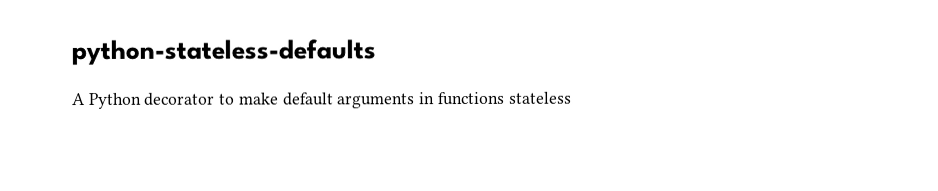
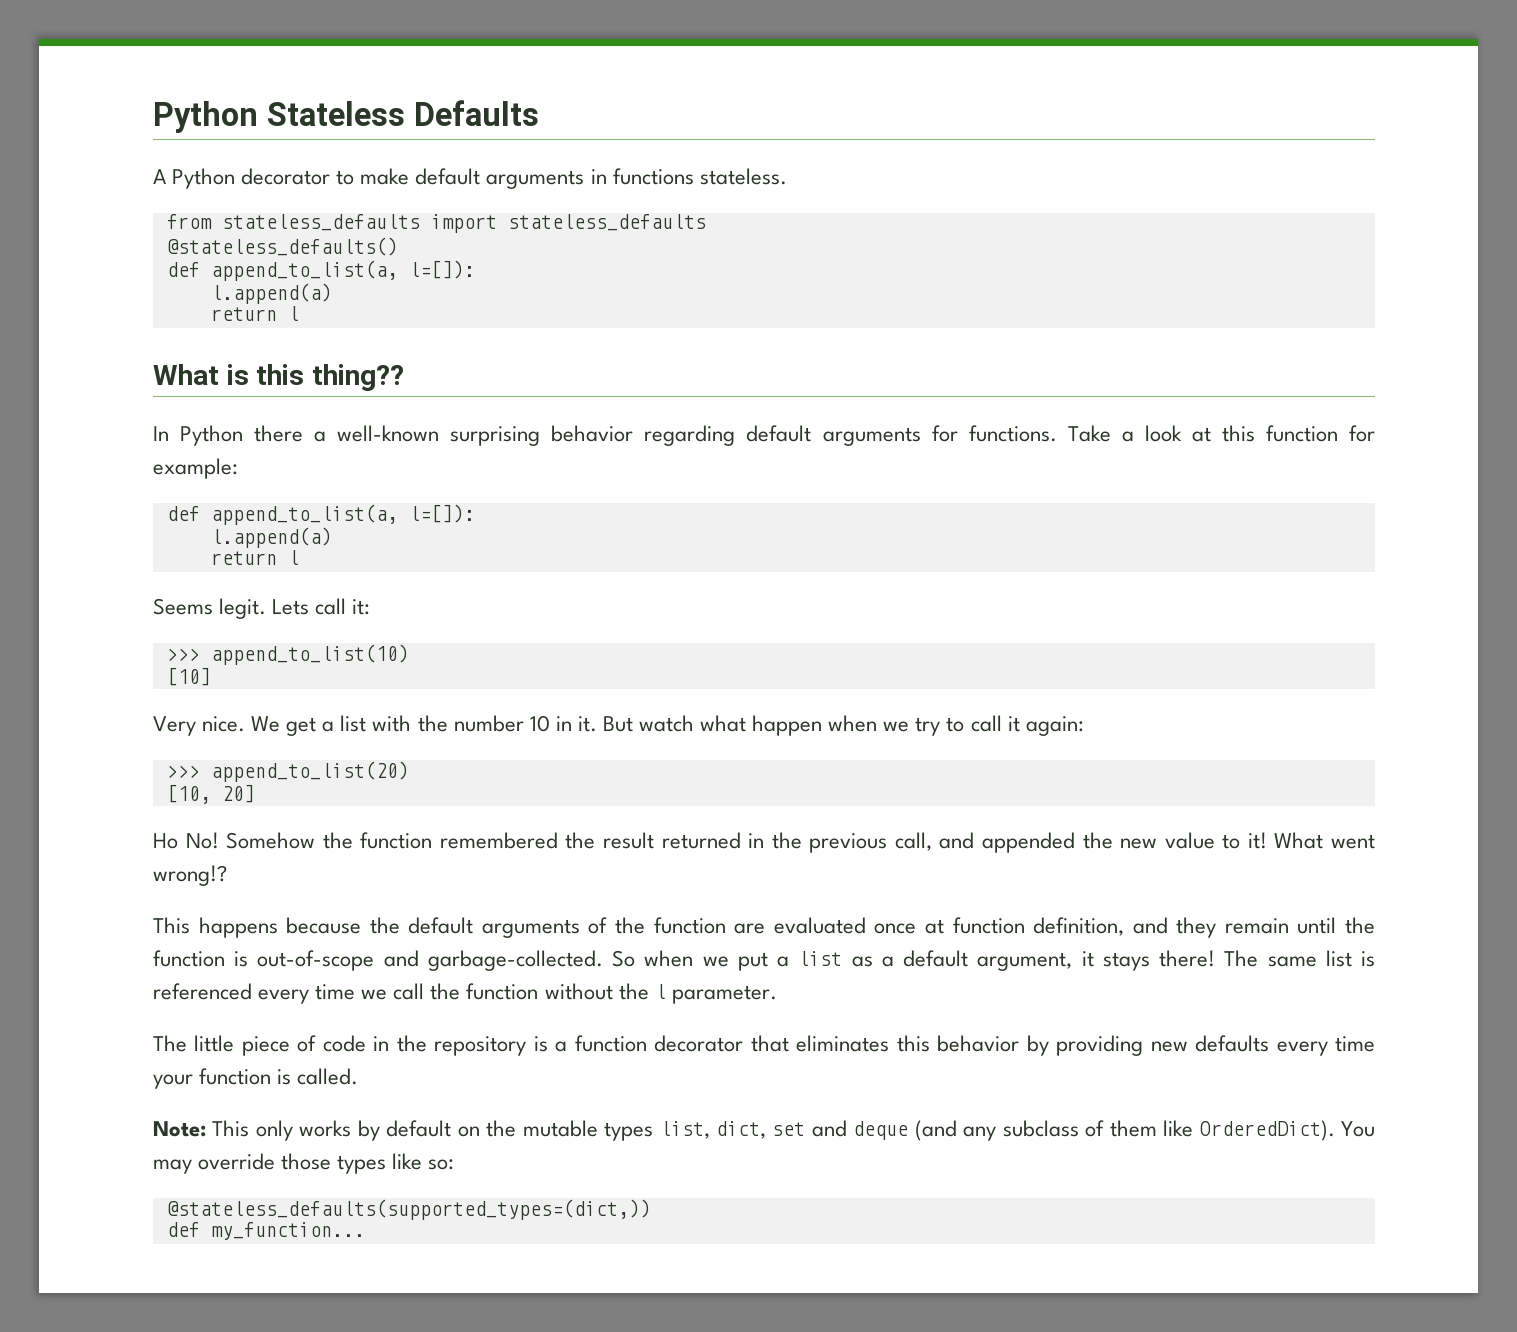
[71,39,376,66] python-stateless-defaults -> [153,100,539,133] Python Stateless Defaults
[507,91,572,104] stateless -> [699,168,787,185] [166,214,706,233] [166,237,398,256] [166,260,475,281] [210,283,332,304] [210,306,299,321] [153,364,404,391] [153,425,1376,446] [153,458,238,479] [166,504,475,525] [210,527,332,548] [210,550,299,565] [153,598,371,619] [166,644,409,665] [166,667,211,686] [153,715,1084,736] [166,761,409,782] [166,784,255,804] [153,832,1375,853] [153,865,227,886] [153,917,1375,938] [153,950,1375,971] [153,983,777,1004] [153,1035,1375,1056] [153,1068,359,1089] [153,1120,1376,1141] [153,1153,455,1174] [166,1199,651,1220] [166,1222,365,1240] stateless. // from stateless_defaults import stateless_defaults // @stateless_defaults() // def append_to_list(a, l=[]): // l.append(a) // return l // What is this thing?? // In Python there a well-known surprising behavior regarding default arguments for functions. Take a look at this function for example: // def append_to_list(a, l=[]): // l.append(a) // return l // Seems legit. Lets call it: // >>> append_to_list(10) // [10] // Very nice. We get a list with the number 10 in it. But watch what happen when we try to call it again: // >>> append_to_list(20) // [10, 20] // Ho No! Somehow the function remembered the result returned in the previous call, and appended the new value to it! What went wrong!? // This happens because the default arguments of the function are evaluated once at function definition, and they remain until the function is out-of-scope and garbage-collected. So when we put a list as a default argument, it stays there! The same list is referenced every time we call the function without the l parameter. // The little piece of code in the repository is a function decorator that eliminates this behavior by providing new defaults every time your function is called. // Note: This only works by default on the mutable types list, dict, set and deque (and any subclass of them like OrderedDict). You may override those types like so: // @stateless_defaults(supported_types=(dict,)) // def my_function...

